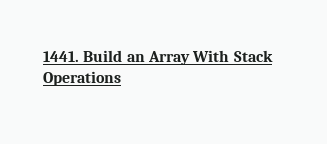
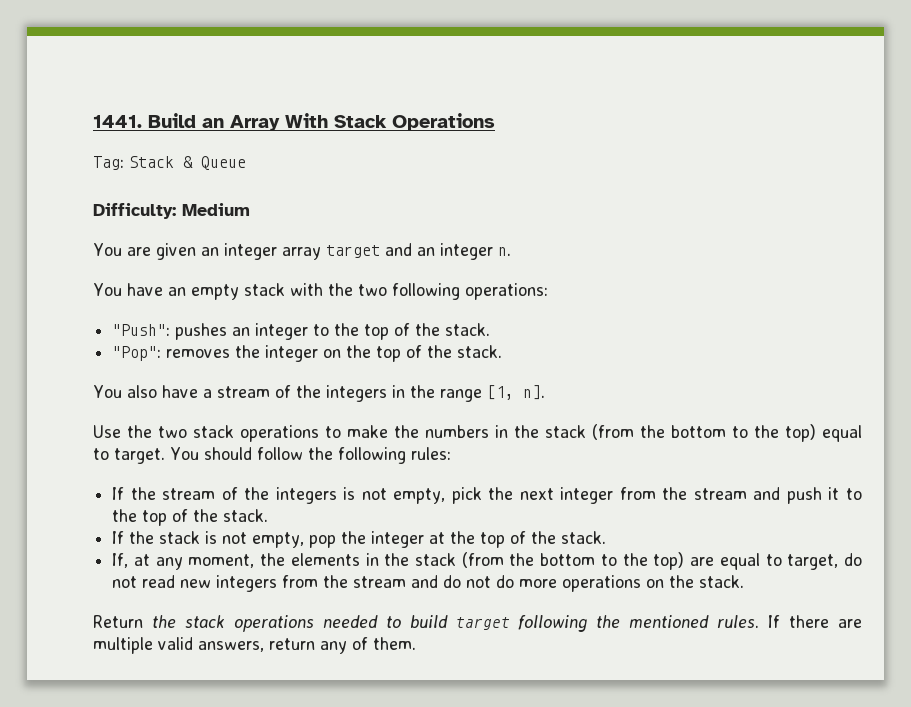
(121, 78) none -> [93,156,246,170] [93,203,250,219] [93,243,511,260] [93,283,548,300] [112,323,491,340] [112,345,503,362] [93,385,545,402] [93,424,862,442] [93,447,451,464] [112,487,863,504] [112,509,269,526] [112,531,607,548] [112,552,863,570] [112,575,745,592] [93,615,863,632] [93,637,416,654] // Tag: Stack & Queue // Difficulty: Medium // You are given an integer array target and an integer n. // You have an empty stack with the two following operations: // "Push": pushes an integer to the top of the stack. // "Pop": removes the integer on the top of the stack. // You also have a stream of the integers in the range [1, n]. // Use the two stack operations to make the numbers in the stack (from the bottom to the top) equal to target. You should follow the following rules: // If the stream of the integers is not empty, pick the next integer from the stream and push it to the top of the stack. // If the stack is not empty, pop the integer at the top of the stack. // If, at any moment, the elements in the stack (from the bottom to the top) are equal to target, do not read new integers from the stream and do not do more operations on the stack. // Return the stack operations needed to build target following the mentioned rules. If there are multiple valid answers, return any of them.

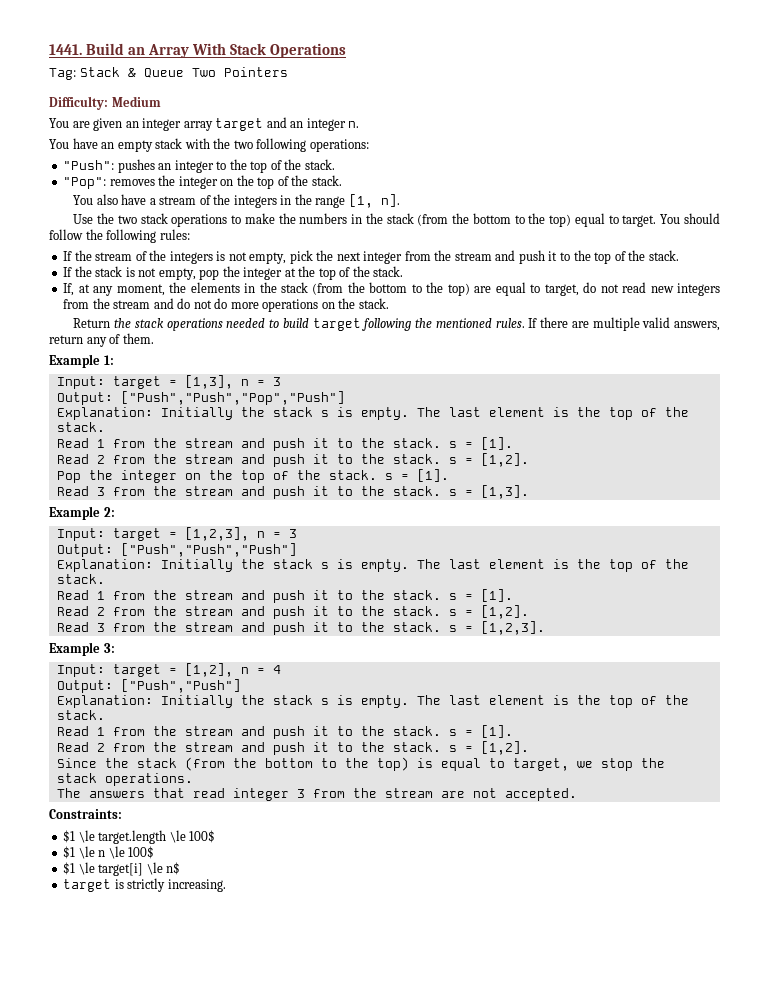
(246, 163) none -> [191,67,288,77] Two Pointers
(416, 643) none -> [49,354,114,368] [56,375,281,389] [56,391,345,405] [56,407,689,420] [56,422,105,432] [56,437,513,451] [56,453,529,467] [56,469,449,483] [56,485,529,499] [49,506,115,520] [56,527,297,541] [56,543,297,557] [56,559,689,572] [56,574,105,584] [56,589,513,603] [56,605,529,619] [56,621,545,635] [49,642,115,656] [56,663,281,677] [56,679,241,693] [56,695,689,708] [56,710,105,720] [56,725,513,739] [56,741,529,755] [56,757,665,771] [56,773,193,786] [56,788,577,801] [49,809,122,819] [63,830,216,844] [63,846,155,859] [63,862,181,876] [63,878,226,892] // Example 1: // Input: target = [1,3], n = 3 // Output: ["Push","Push","Pop","Push"] // Explanation: Initially the stack s is empty. The last element is the top of the stack. // Read 1 from the stream and push it to the stack. s = [1]. // Read 2 from the stream and push it to the stack. s = [1,2]. // Pop the integer on the top of the stack. s = [1]. // Read 3 from the stream and push it to the stack. s = [1,3]. // Example 2: // Input: target = [1,2,3], n = 3 // Output: ["Push","Push","Push"] // Explanation: Initially the stack s is empty. The last element is the top of the stack. // Read 1 from the stream and push it to the stack. s = [1]. // Read 2 from the stream and push it to the stack. s = [1,2]. // Read 3 from the stream and push it to the stack. s = [1,2,3]. // Example 3: // Input: target = [1,2], n = 4 // Output: ["Push","Push"] // Explanation: Initially the stack s is empty. The last element is the top of the stack. // Read 1 from the stream and push it to the stack. s = [1]. // Read 2 from the stream and push it to the stack. s = [1,2]. // Since the stack (from the bottom to the top) is equal to target, we stop the stack operations. // The answers that read integer 3 from the stream are not accepted. // Constraints: // $1 \le target.length \le 100$ // $1 \le n \le 100$ // $1 \le target[i] \le n$ // target is strictly increasing.

